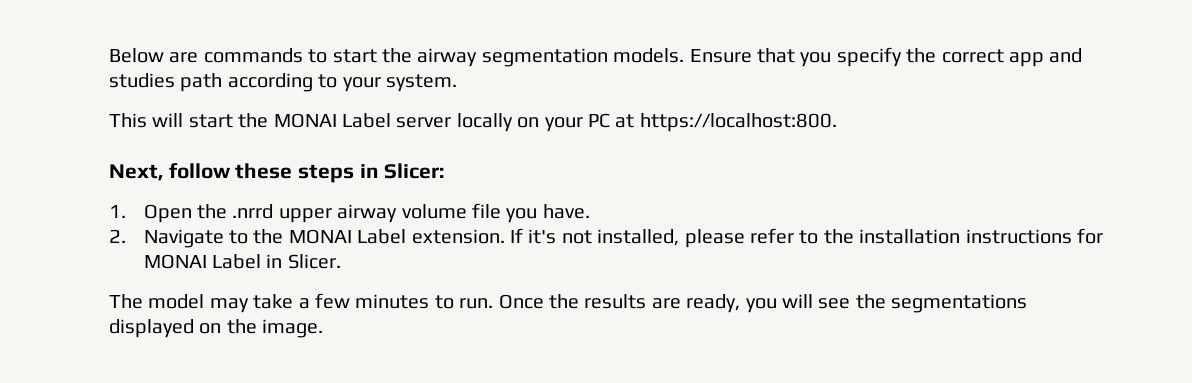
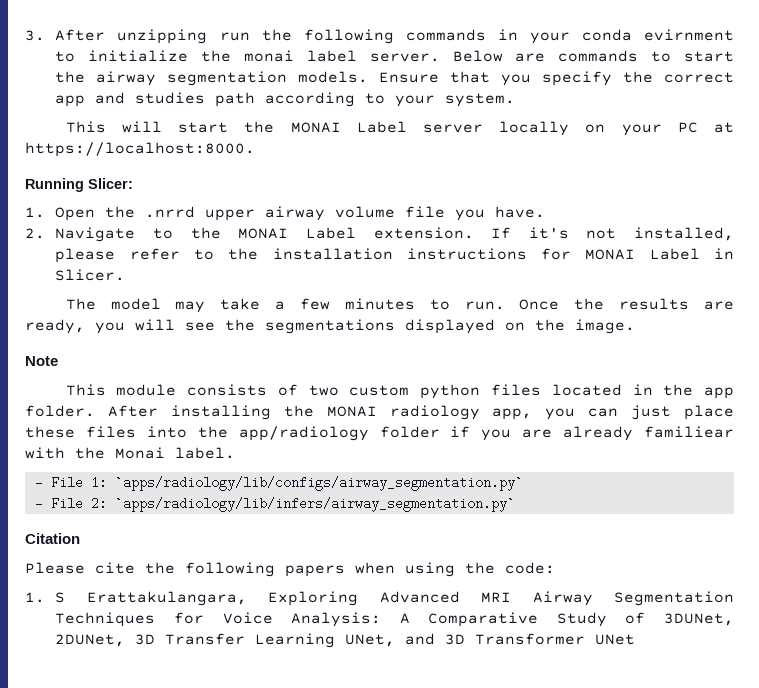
(109, 55) none -> [25,29,735,44] [55,50,440,62] 3. After unzipping run the following commands in your conda evirnment to initialize the monai label server.
[639,113,837,132] [109,163,379,183] https://localhost:800. // Next, follow these steps in -> [25,142,255,157] [25,178,84,192] https://localhost:8000. // Running
(324, 328) none -> [25,356,58,366] [65,384,734,399] [25,405,734,420] [25,426,734,441] [25,447,235,459] [34,476,523,491] [34,497,515,512] [25,533,80,544] [25,562,555,577] [25,591,734,606] [55,612,734,627] [55,633,636,648] // Note // This module consists of two custom python files located in the app folder. After installing the MONAI radiology app, you can just place these files into the app/radiology folder if you are already familiear with the Monai label. // - File 1: `apps/radiology/lib/configs/airway_segmentation.py` // - File 2: `apps/radiology/lib/infers/airway_segmentation.py` // Citation // Please cite the following papers when using the code: // 1. S Erattakulangara, Exploring Advanced MRI Airway Segmentation Techniques for Voice Analysis: A Comparative Study of 3DUNet, 2DUNet, 3D Transfer Learning UNet, and 3D Transformer UNet

